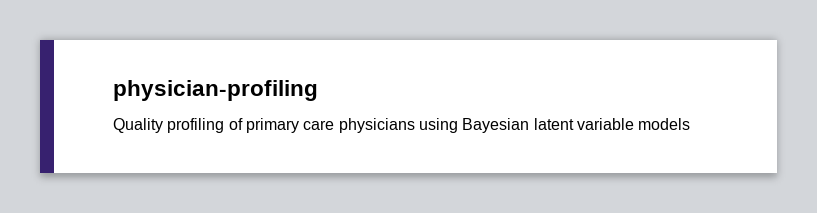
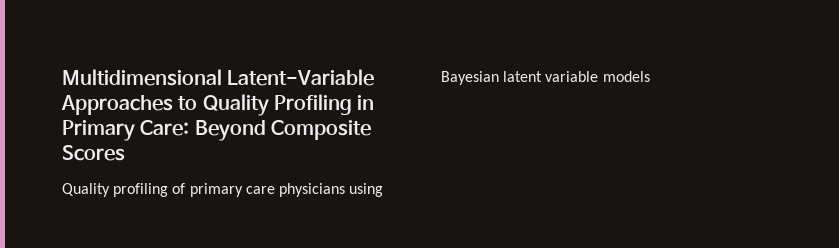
[113,80,318,101] physician-profiling -> [62,69,375,86] [61,94,375,116] [62,120,371,141] [62,145,125,161] Multidimensional Latent-Variable Approaches to Quality Profiling in Primary Care: Beyond Composite Scores

